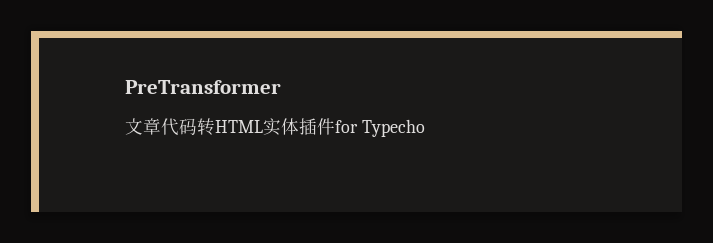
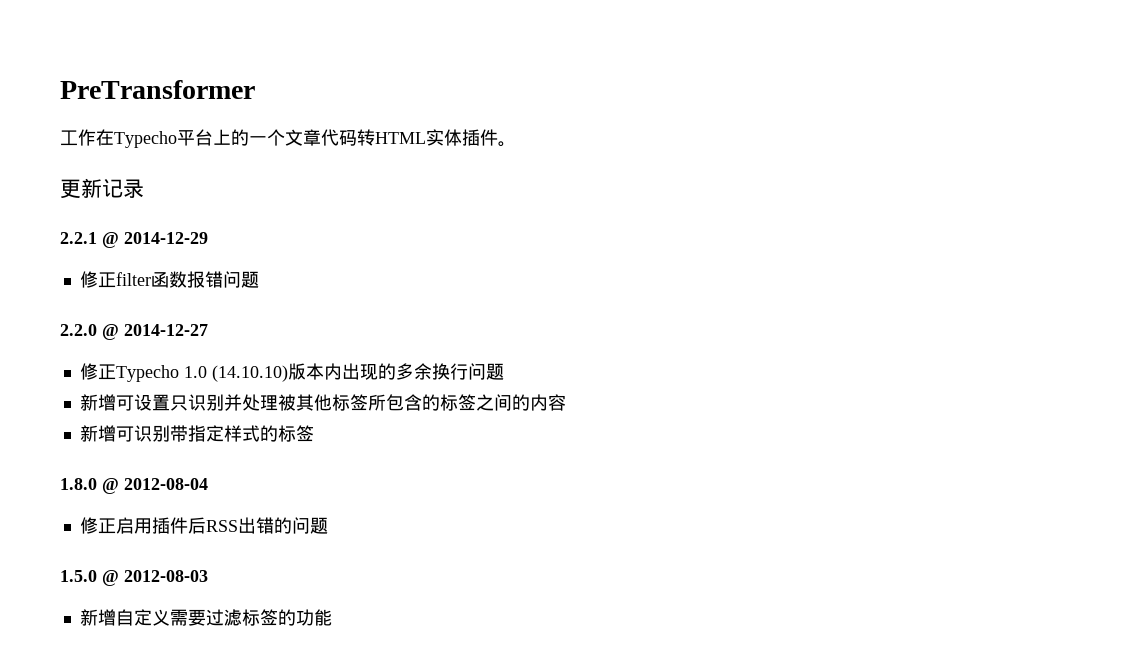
(281, 87) none -> [60,129,285,148] 工作在Typecho平台上的一个
[335,119,425,137] for Typecho -> [498,141,516,147] [60,178,144,199] [60,232,208,248] [79,271,259,288] [60,324,208,340] [79,363,504,382] [79,394,566,411] [79,425,314,442] [60,478,208,494] [79,517,328,534] [60,570,208,586] [79,609,332,626] 。 // 更新记录 // 2.2.1 @ 2014-12-29 // 修正filter函数报错问题 // 2.2.0 @ 2014-12-27 // 修正Typecho 1.0 (14.10.10)版本内出现的多余换行问题 // 新增可设置只识别并处理被其他标签所包含的标签之间的内容 // 新增可识别带指定样式的标签 // 1.8.0 @ 2012-08-04 // 修正启用插件后RSS出错的问题 // 1.5.0 @ 2012-08-03 // 新增自定义需要过滤标签的功能

